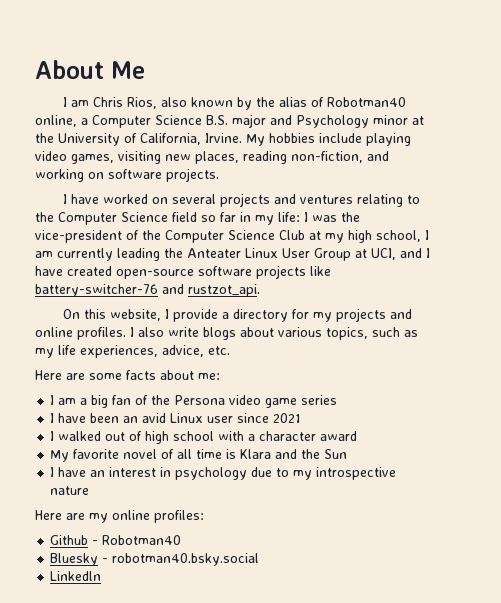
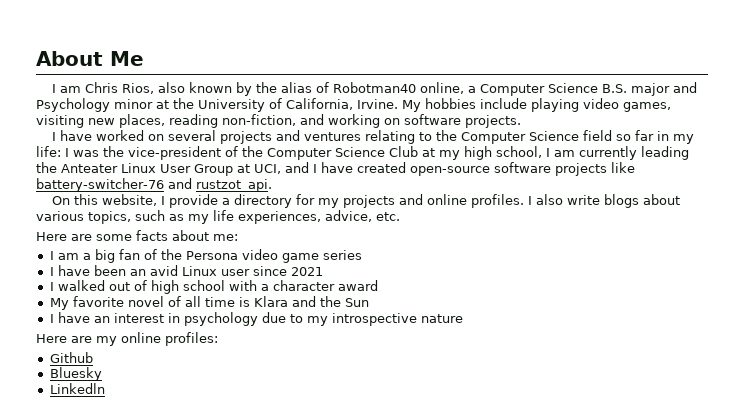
[92,535,182,545] - Robotman40 -> (93, 357) none
[102,553,260,566] - robotman40.bsky.social -> (102, 374) none

